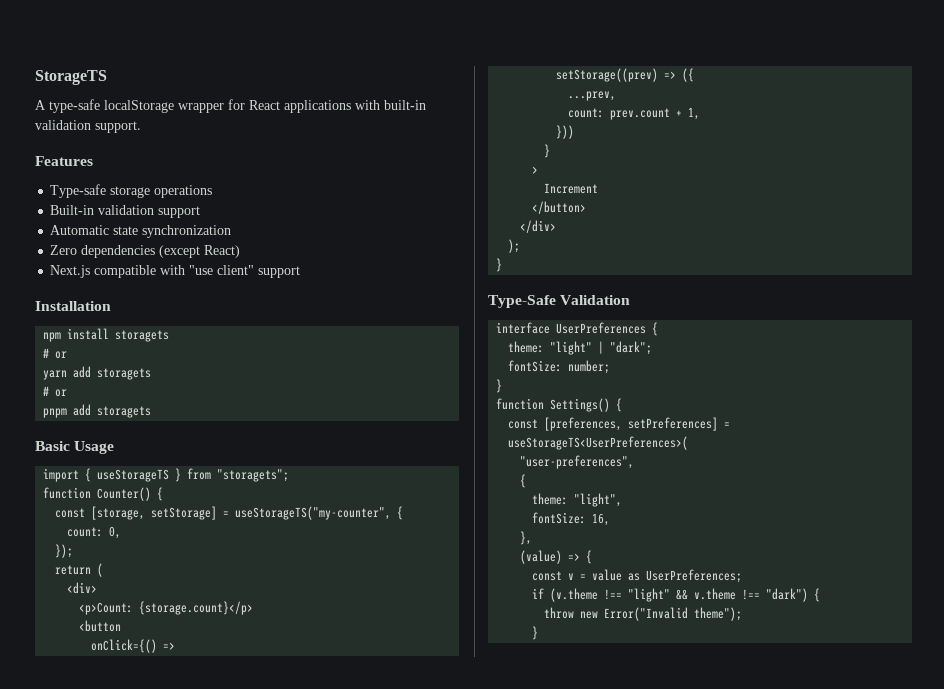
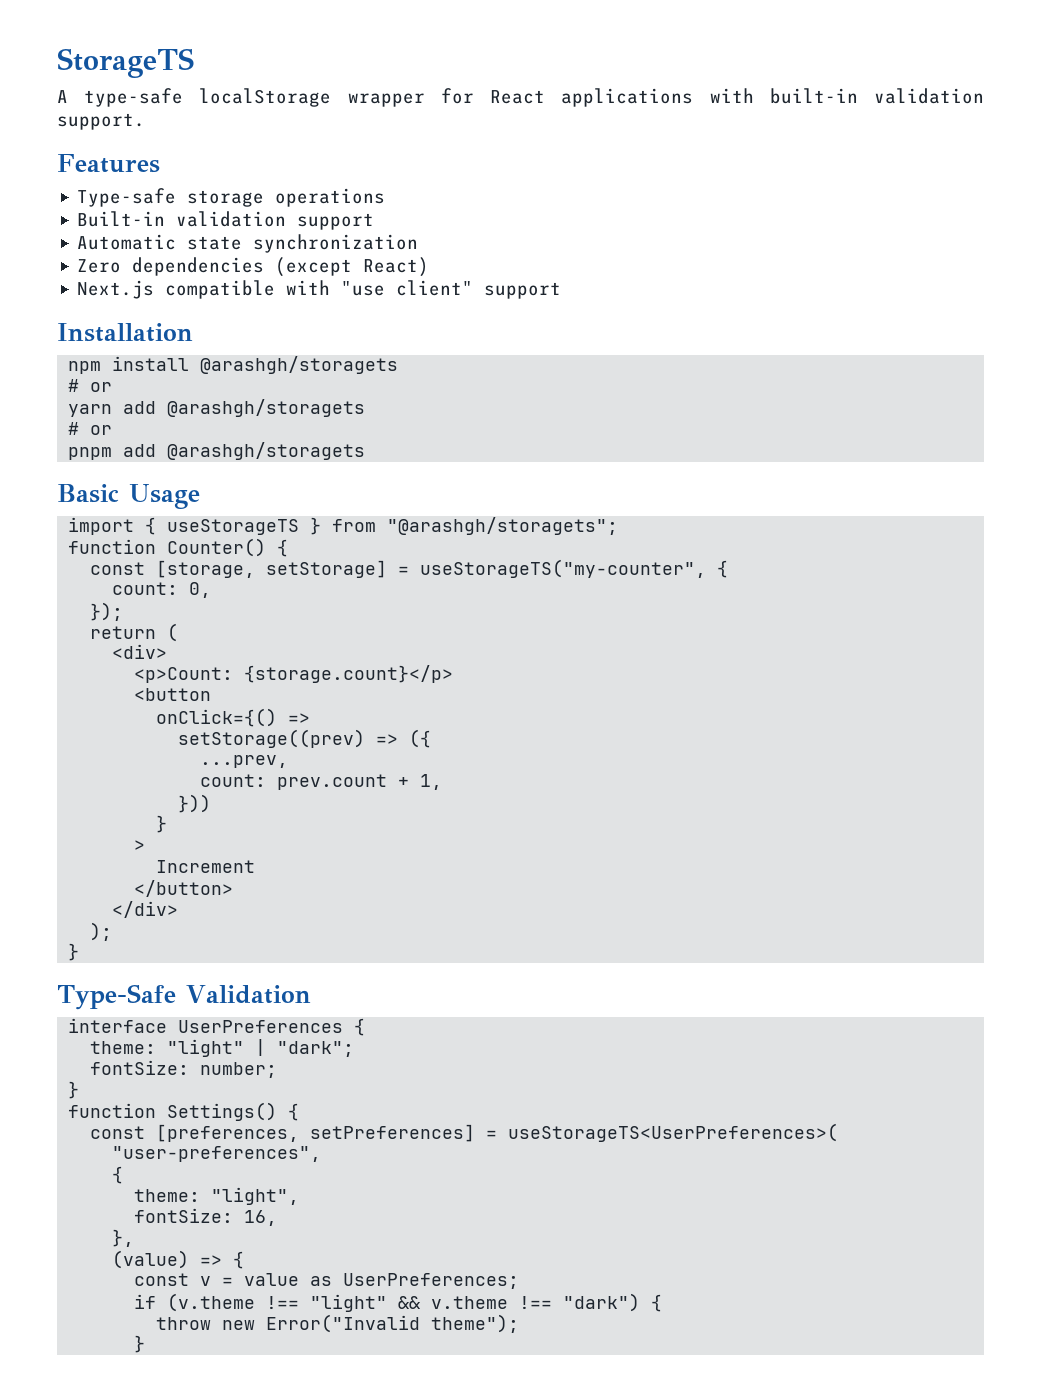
[115,330,170,342] storagets -> [200,356,399,374] @arashgh/storagets
[97,368,152,380] storagets -> [167,399,366,417] @arashgh/storagets
[97,406,152,418] storagets -> [167,442,366,460] @arashgh/storagets
[217,469,290,482] "storagets"; -> [387,517,619,535] "@arashgh/storagets";

